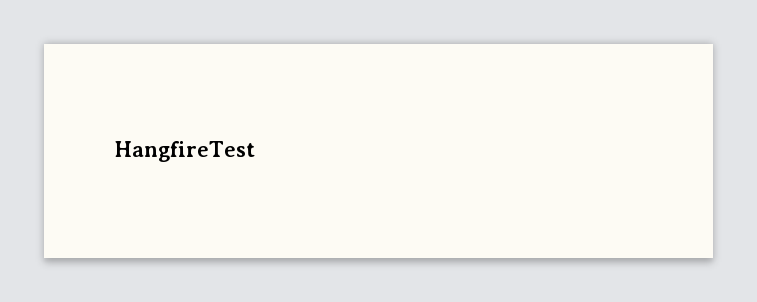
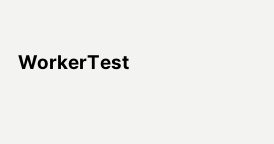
[115,141,255,162] HangfireTest -> [18,55,129,70] WorkerTest

